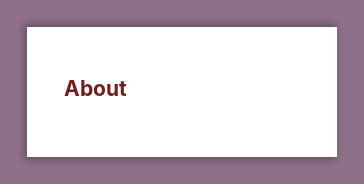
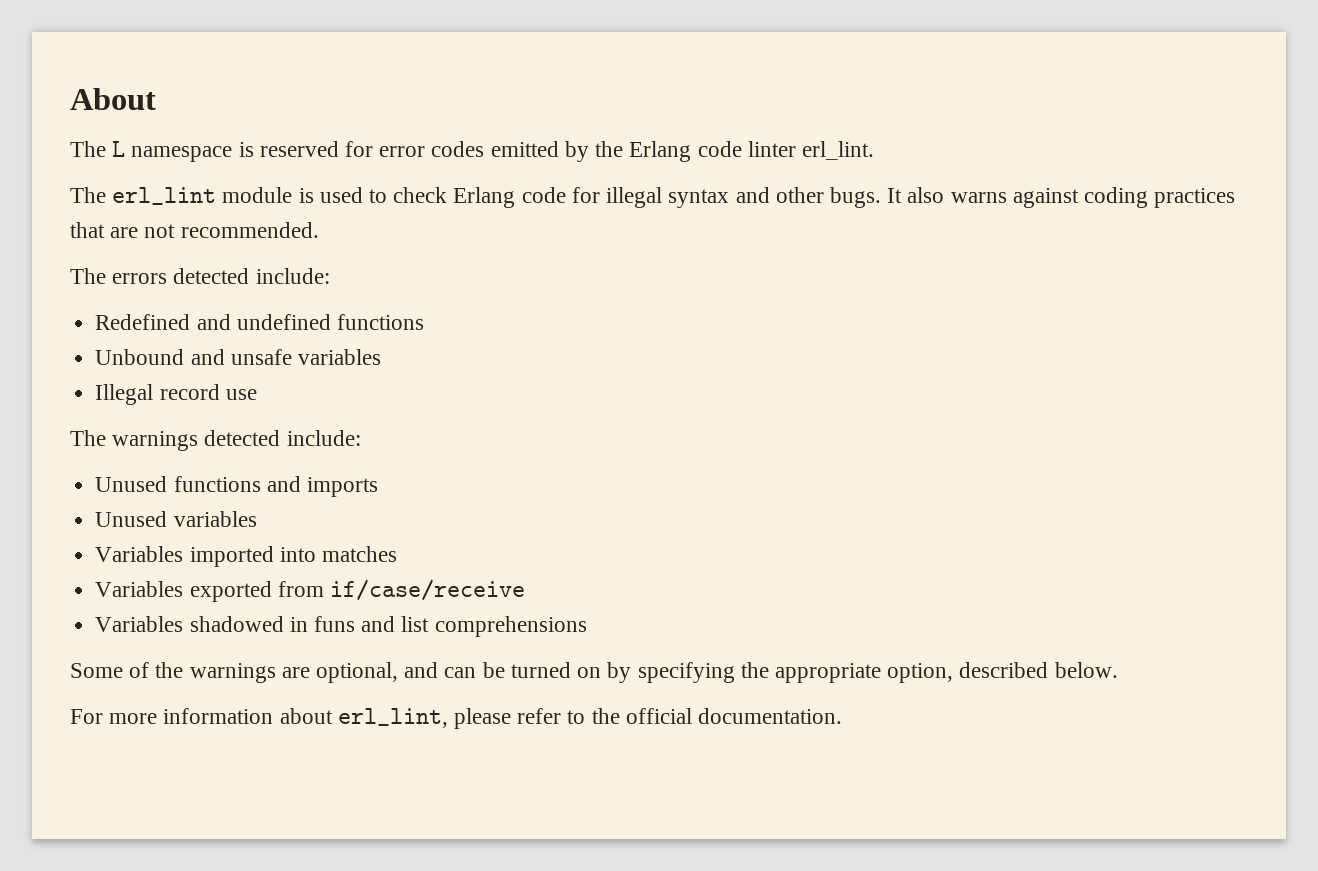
(127, 88) none -> [70,141,874,162] [70,187,1236,208] [70,222,319,238] [70,268,330,284] [95,314,424,330] [95,349,381,365] [95,384,257,405] [70,430,361,451] [95,476,378,497] [95,511,257,527] [95,546,397,567] [95,579,525,602] [95,616,587,637] [70,662,1118,683] [70,708,843,729] // The L namespace is reserved for error codes emitted by the Erlang code linter erl_lint. // The erl_lint module is used to check Erlang code for illegal syntax and other bugs. It also warns against coding practices that are not recommended. // The errors detected include: // Redefined and undefined functions // Unbound and unsafe variables // Illegal record use // The warnings detected include: // Unused functions and imports // Unused variables // Variables imported into matches // Variables exported from if/case/receive // Variables shadowed in funs and list comprehensions // Some of the warnings are optional, and can be turned on by specifying the appropriate option, described below. // For more information about erl_lint, please refer to the official documentation.

